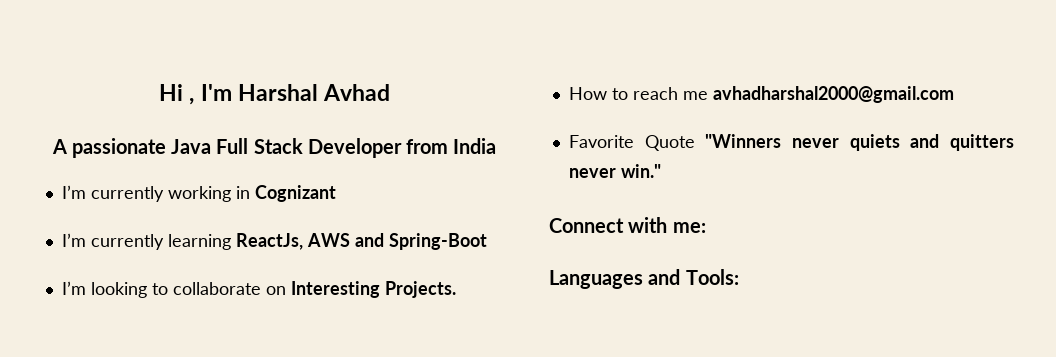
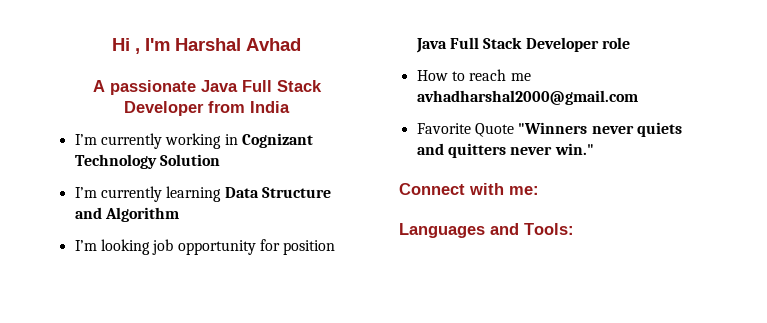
(336, 193) none -> [74,154,220,169] Technology Solution
[235,233,487,250] [61,281,456,298] ReactJs, AWS and Spring-Boot // I’m looking to collaborate on Interesting Projects. -> [224,187,331,198] [74,207,179,222] [74,239,336,255] [415,37,630,53] Data Structure and Algorithm // I’m looking job opportunity for position Java Full Stack Developer role

